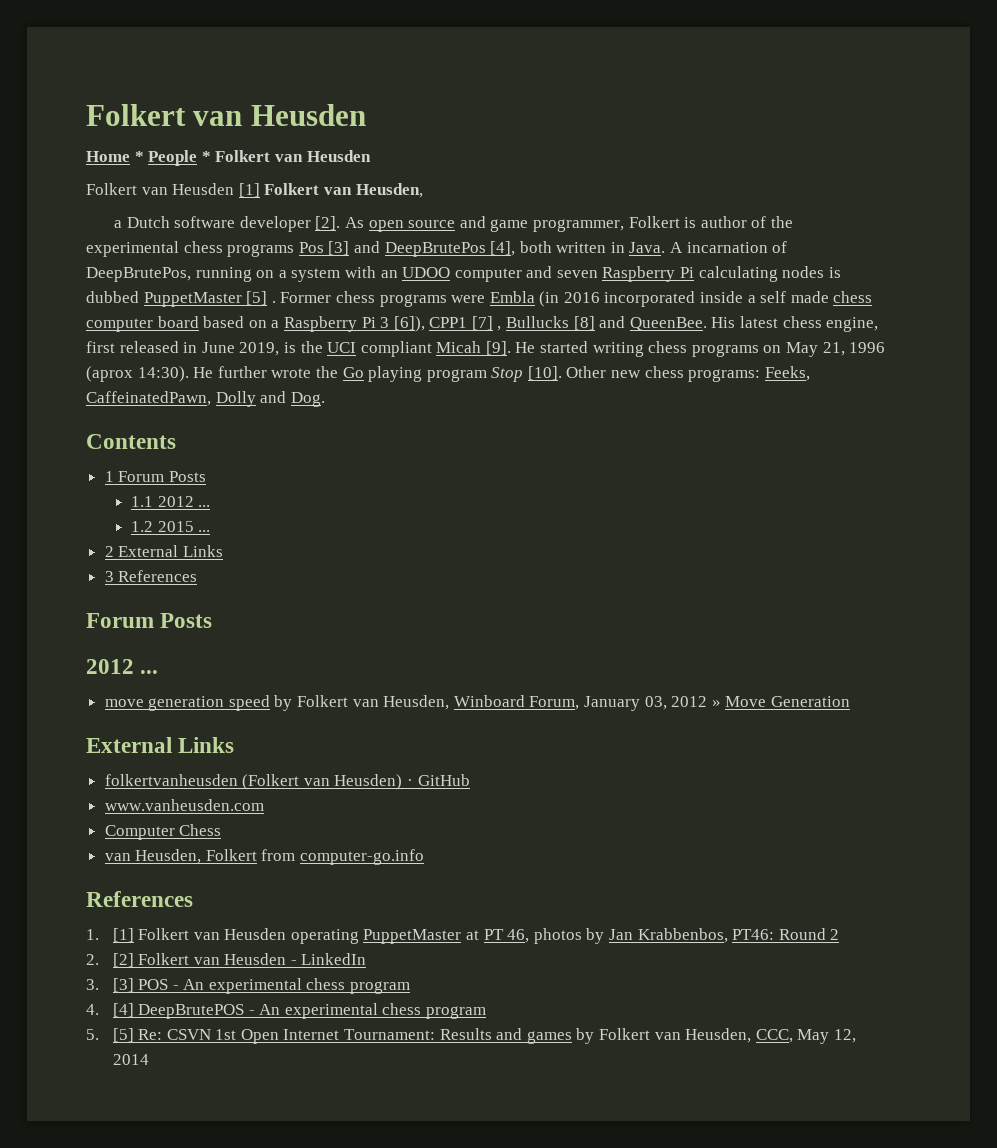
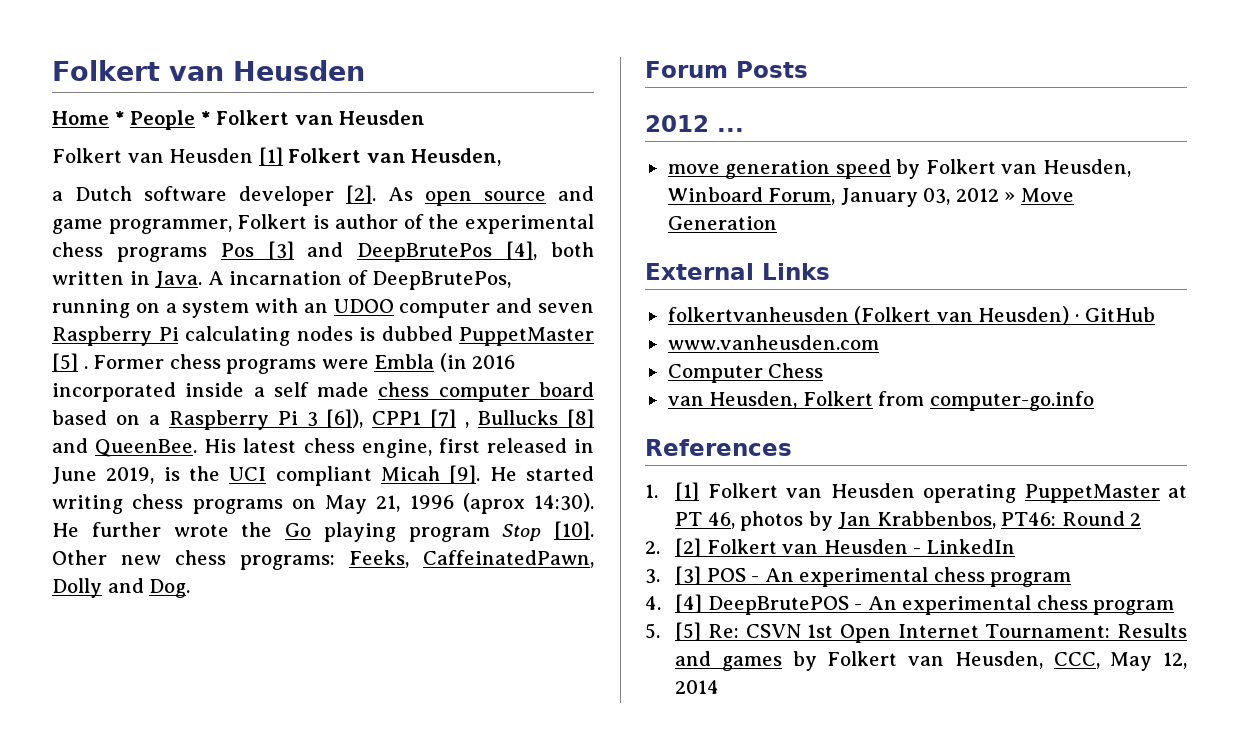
[86,434,176,449] [104,471,206,482] [131,496,211,507] [131,521,211,532] [104,545,223,557] [104,570,198,582] // Contents // 1 Forum Posts // 1.1 2012 ... // 1.2 2015 ... // 2 External Links // 3 References -> (191, 588) none

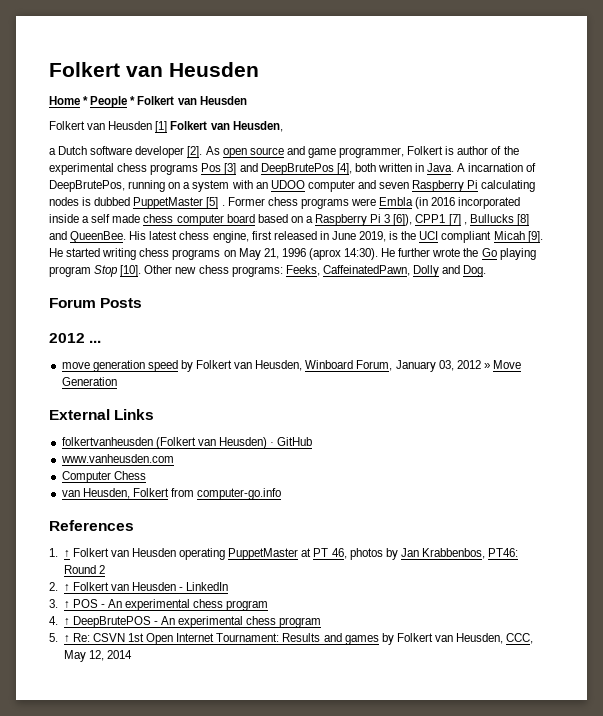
[675,482,700,501] [1] -> [63,550,70,557] ↑
[675,538,702,557] [2] -> [63,584,70,591] ↑
[675,566,702,585] [3] -> [63,601,70,608] ↑
[675,594,703,613] [4] -> [63,618,70,625] ↑
[675,622,702,641] [5] -> [63,635,70,642] ↑

